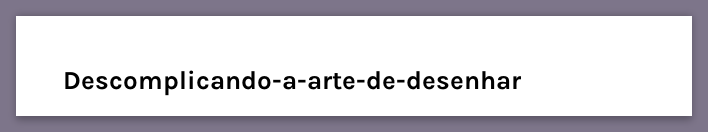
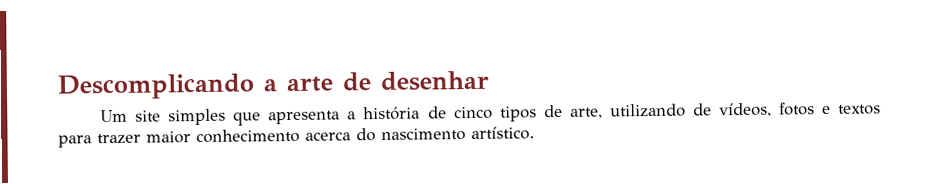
[63,70,522,96] Descomplicando-a-arte-de-desenhar -> [57,70,489,100] [100,102,881,126] [58,126,535,148] Descomplicando a arte de desenhar // Um site simples que apresenta a história de cinco tipos de arte, utilizando de vídeos, fotos e textos para trazer maior conhecimento acerca do nascimento artístico.

